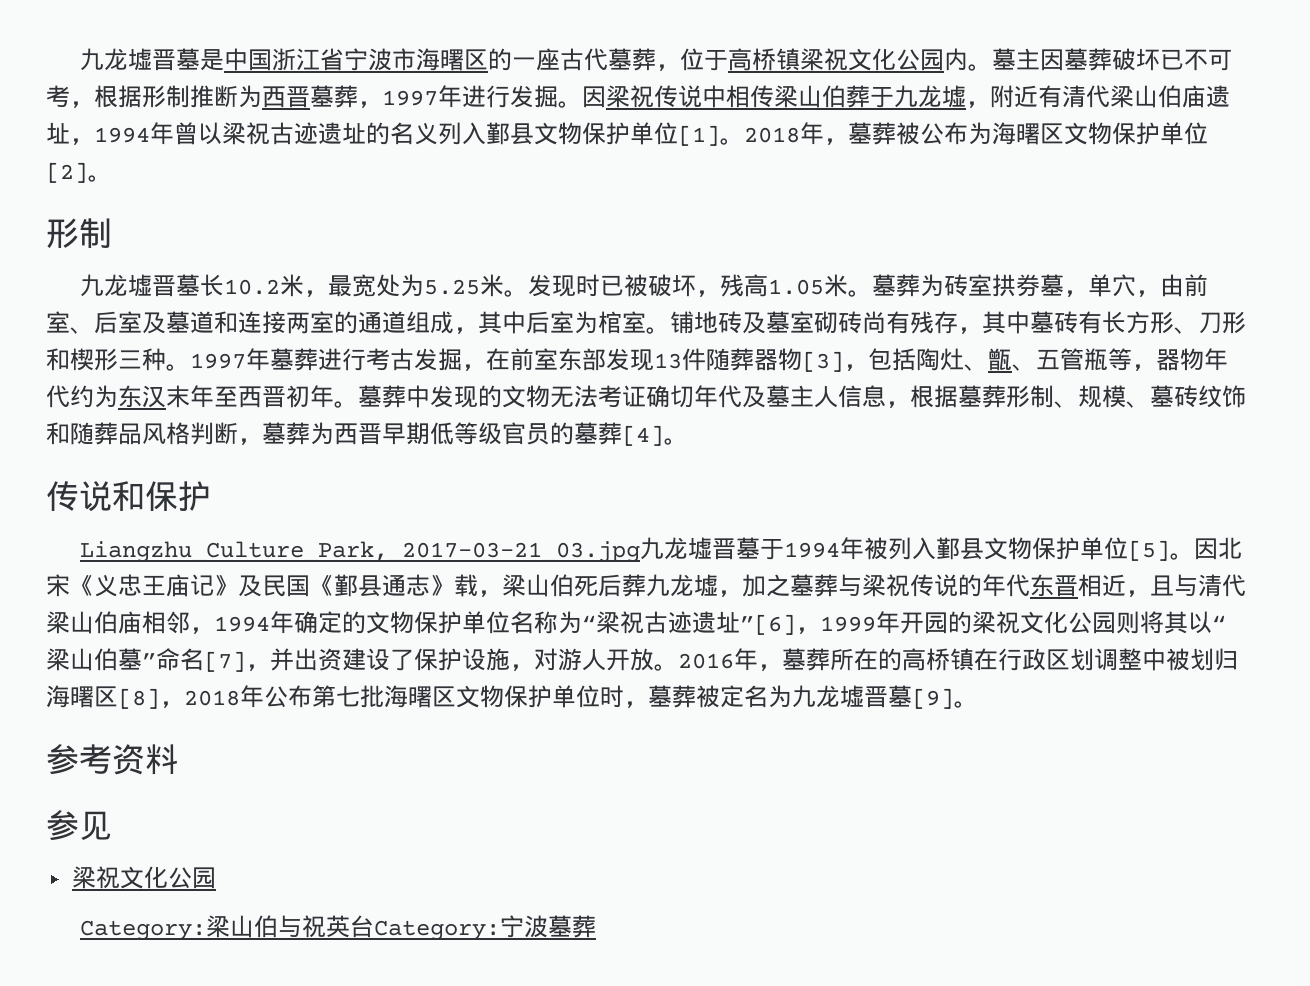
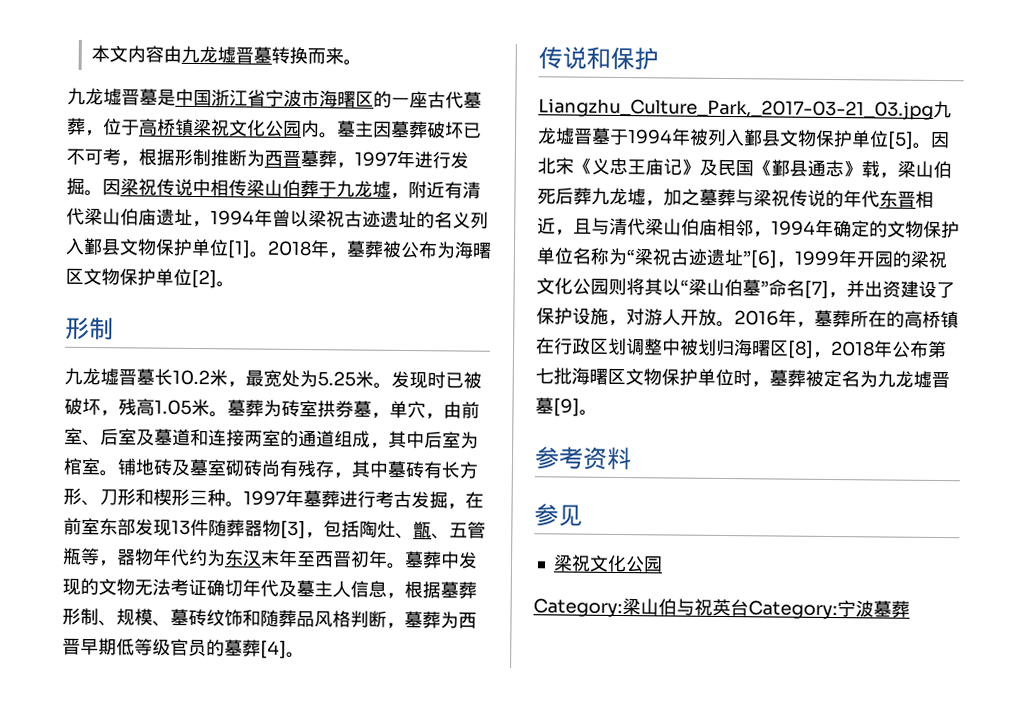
(79, 59) none -> [90,45,362,66] 本文内容由九龙墟晋墓转换而来。 //

